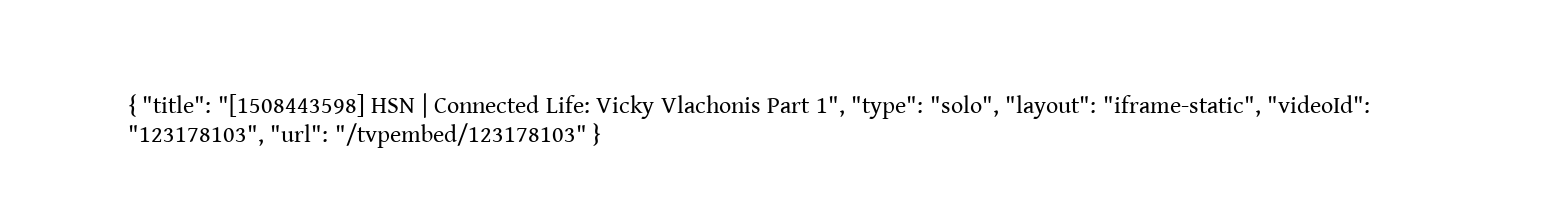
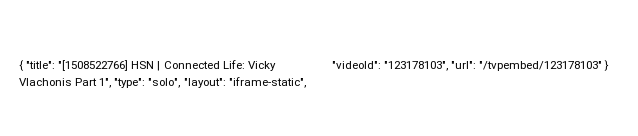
[217,94,365,117] "[1508443598] -> [58,60,129,71] "[1508522766]

